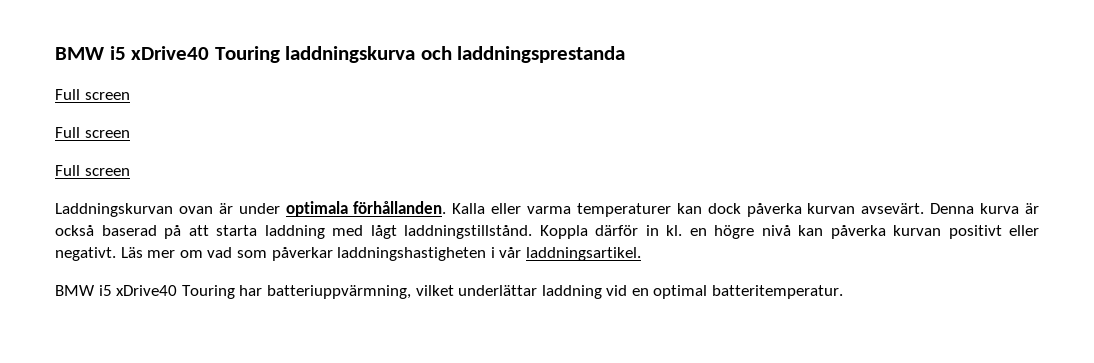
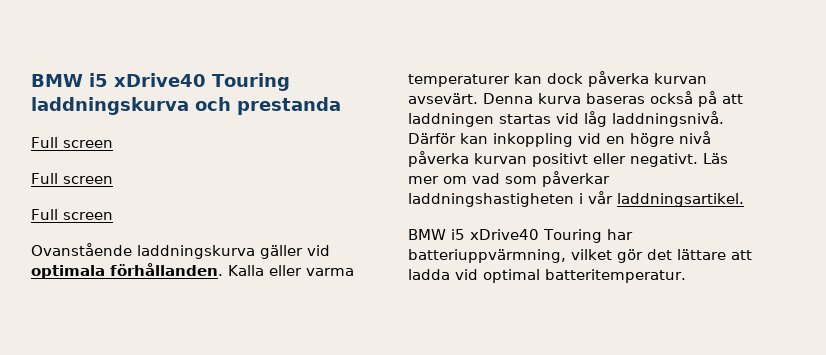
[457,46,626,63] laddningsprestanda -> [237,97,341,115] prestanda
[55,203,280,217] Laddningskurvan ovan är under -> [31,243,330,259] Ovanstående laddningskurva gäller vid
[1025,203,1039,214] [55,225,682,239] är också baserad på att starta laddning med lågt laddningstillstånd. Koppla därför in kl. -> [586,91,743,107] [408,111,724,127] [408,133,601,147] baseras också på att laddningen startas vid låg laddningsnivå. Därför kan inkoppling vid
[798,225,823,236] kan -> (711, 137) none
[458,285,649,299] underlättar laddning vid en -> [617,249,752,263] [408,269,478,280] gör det lättare att ladda vid

